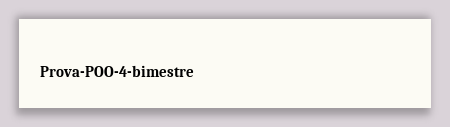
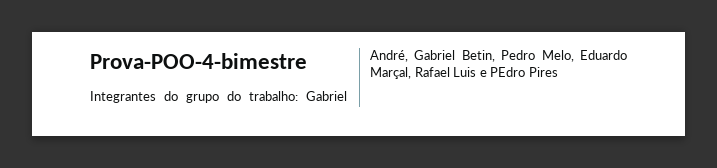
(194, 71) none -> [90,91,347,103] [370,50,627,62] [370,67,558,79] // Integrantes do grupo do trabalho: Gabriel André, Gabriel Betin, Pedro Melo, Eduardo Marçal, Rafael Luis e PEdro Pires

